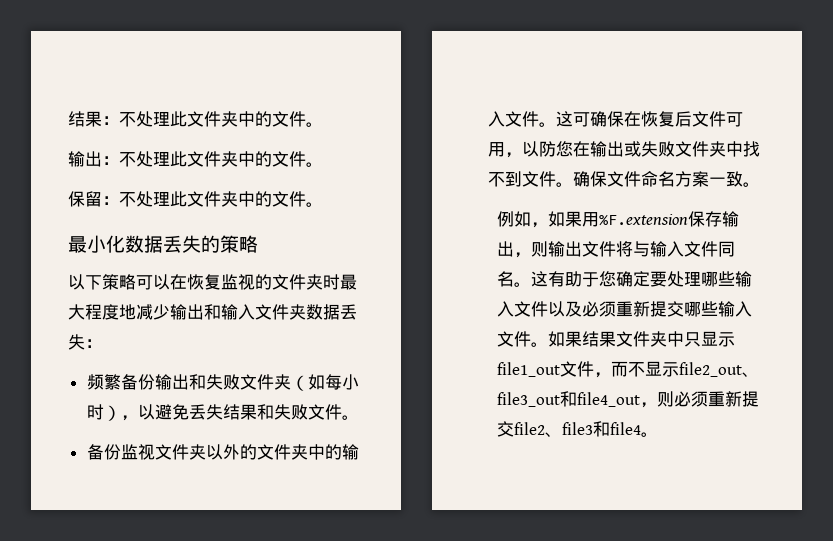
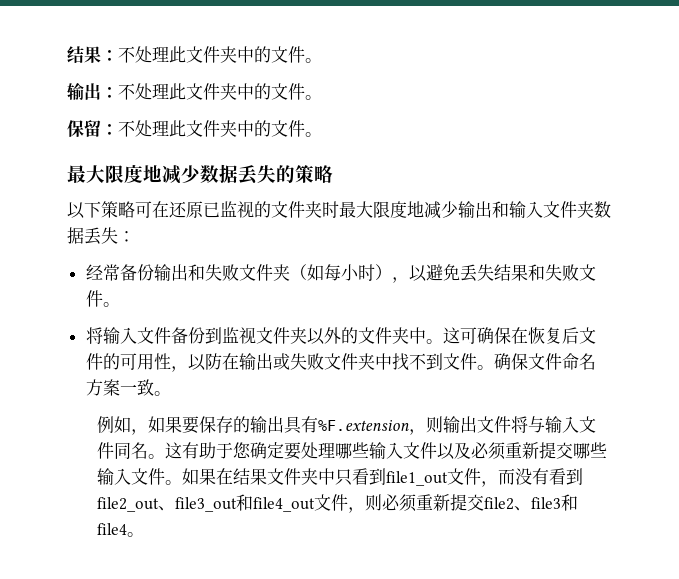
[87,235,125,253] 小化 -> [86,165,201,184] 大限度地减少
[153,274,221,290] 以在恢复 -> [152,201,220,218] 在还原已
[85,304,102,320] 程 -> [373,201,390,218] 限
[86,374,121,390] 频繁 -> [85,264,120,281] 经常
[86,444,121,460] 备份 -> [85,327,222,344] 将输入文件备份到
[324,444,359,460] [487,111,539,127] 的输入文件 -> (426, 335) none
[725,112,743,127] [487,141,573,158] 可用，以防您 -> [102,353,222,372] 的可用性，以防
[581,211,739,227] [496,241,514,257] 用%F.extension保存输出 -> [182,416,410,434] 要保存的输出具有%F.extension
(582, 339) none -> [216,468,234,485] 在
[700,331,735,347] 显示 -> [352,468,387,485] 看到
[627,361,679,377] 不显示 -> [515,468,584,485] 没有看到
(640, 399) none -> [314,494,349,511] 文件

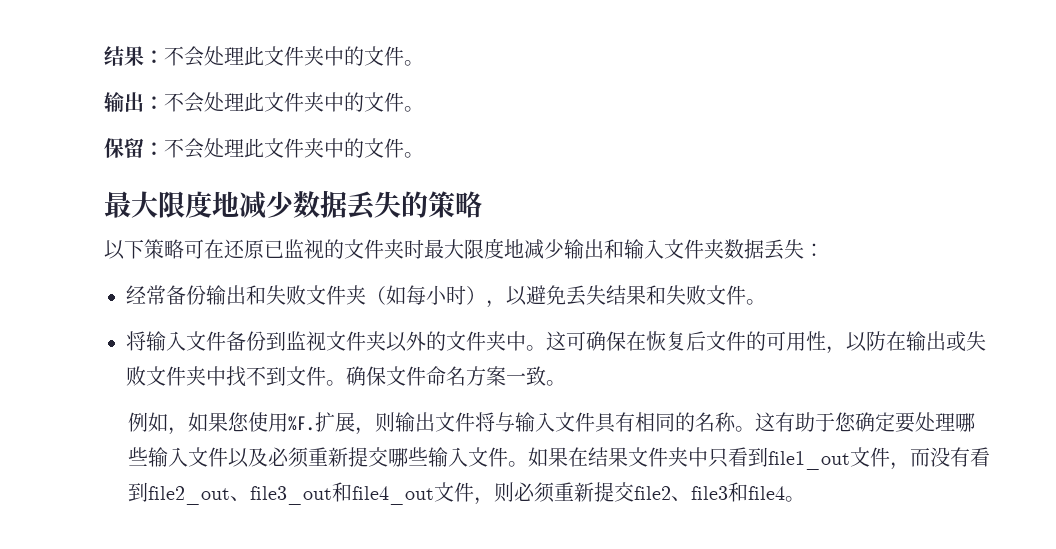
(135, 54) none -> [184,46,204,67] 会
(135, 91) none -> [184,92,204,113] 会
(135, 128) none -> [184,138,204,159] 会
[182,416,410,434] 要保存的输出具有%F.extension -> [228,412,356,432] 您使用%F.扩展
[114,442,149,459] 同名 -> [595,412,737,433] 具有相同的名称

